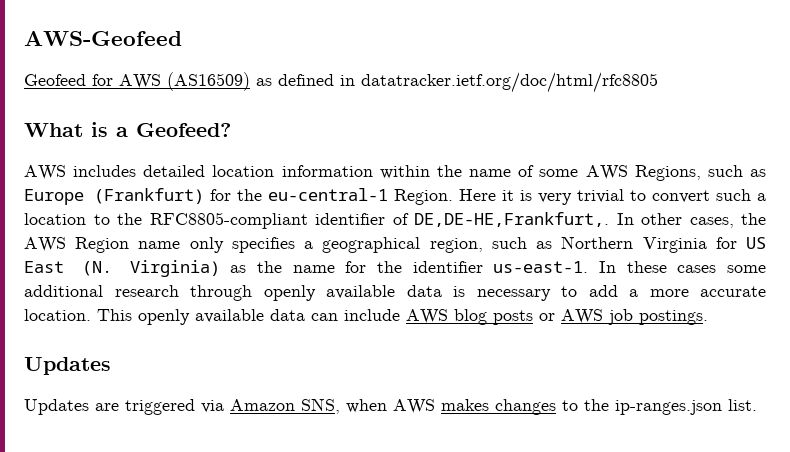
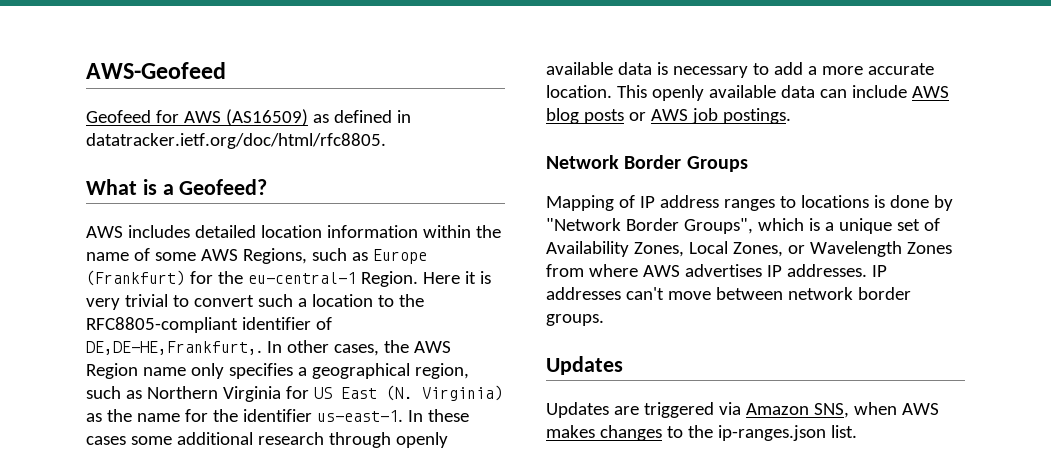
[361,72,658,93] datatracker.ietf.org/doc/html/rfc8805 -> [86,133,386,149] datatracker.ietf.org/doc/html/rfc8805.
(708, 317) none -> [546,155,748,172] [546,195,953,211] [546,218,940,234] [546,241,952,257] [546,264,887,277] [546,287,911,300] [546,314,604,326] // Network Border Groups // Mapping of IP address ranges to locations is done by "Network Border Groups", which is a unique set of Availability Zones, Local Zones, or Wavelength Zones from where AWS advertises IP addresses. IP addresses can't move between network border groups.

